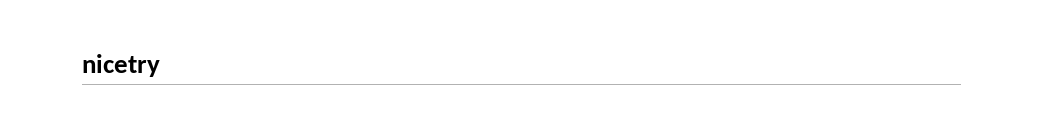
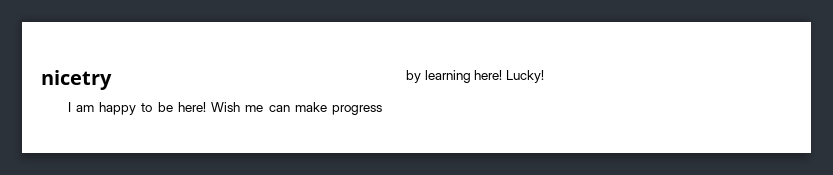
(160, 65) none -> [67,102,383,115] [406,70,544,83] // I am happy to be here! Wish me can make progress by learning here! Lucky!

